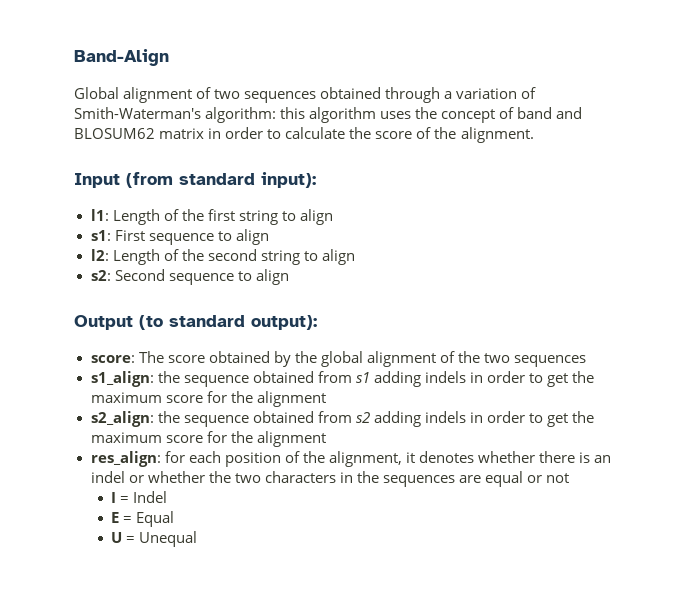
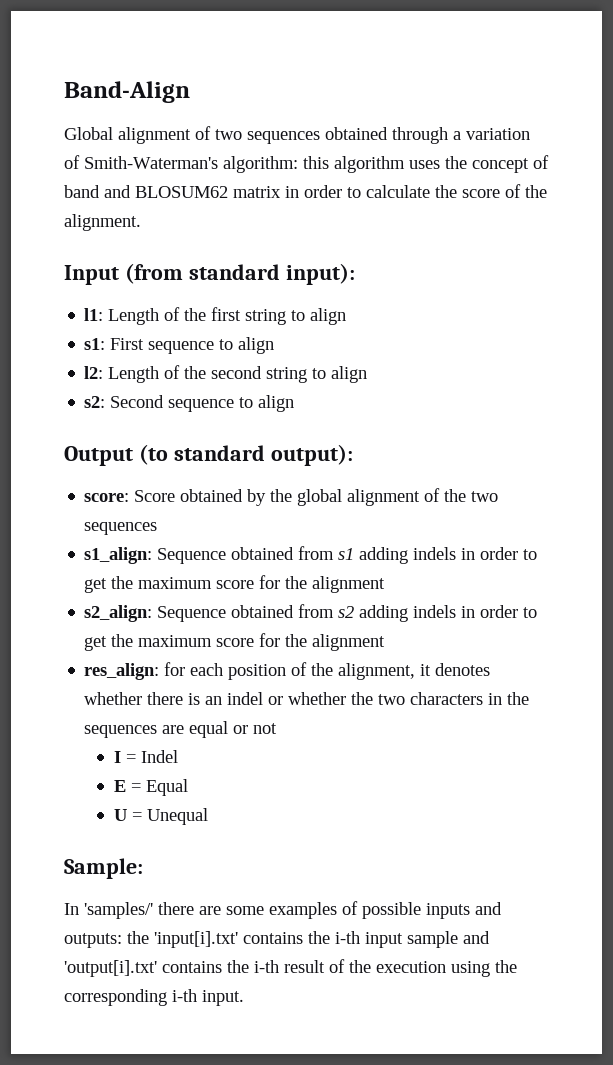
[138,351,205,363] The score -> [134,490,176,502] Score
[157,371,249,387] the sequence -> [157,548,227,564] Sequence
[157,411,249,427] the sequence -> [157,606,227,622] Sequence
(198, 539) none -> [64,858,143,879] [64,901,502,919] [64,931,490,948] [64,959,517,977] [64,989,244,1006] // Sample: // In 'samples/' there are some examples of possible inputs and outputs: the 'input[i].txt' contains the i-th input sample and 'output[i].txt' contains the i-th result of the execution using the corresponding i-th input.

